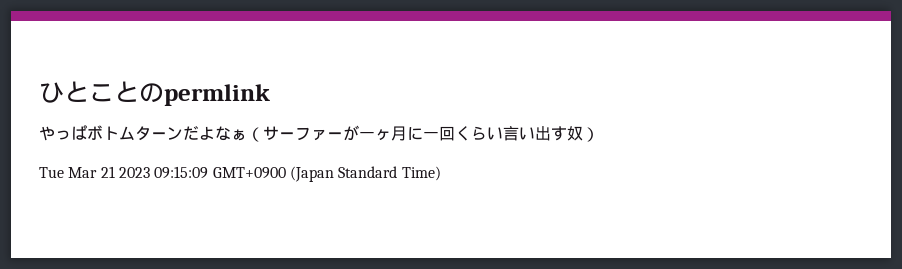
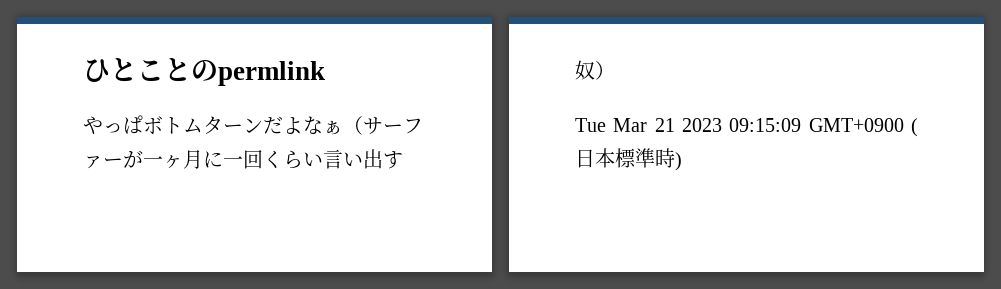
[289,166,441,182] (Japan Standard Time) -> [911,118,918,137] [575,148,682,171] (日本標準時)

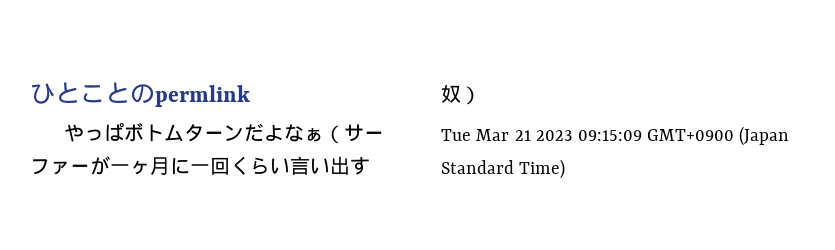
[911,118,918,137] [575,148,682,171] (日本標準時) -> [739,126,790,146] [441,159,566,179] (Japan Standard Time)

